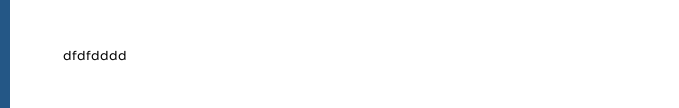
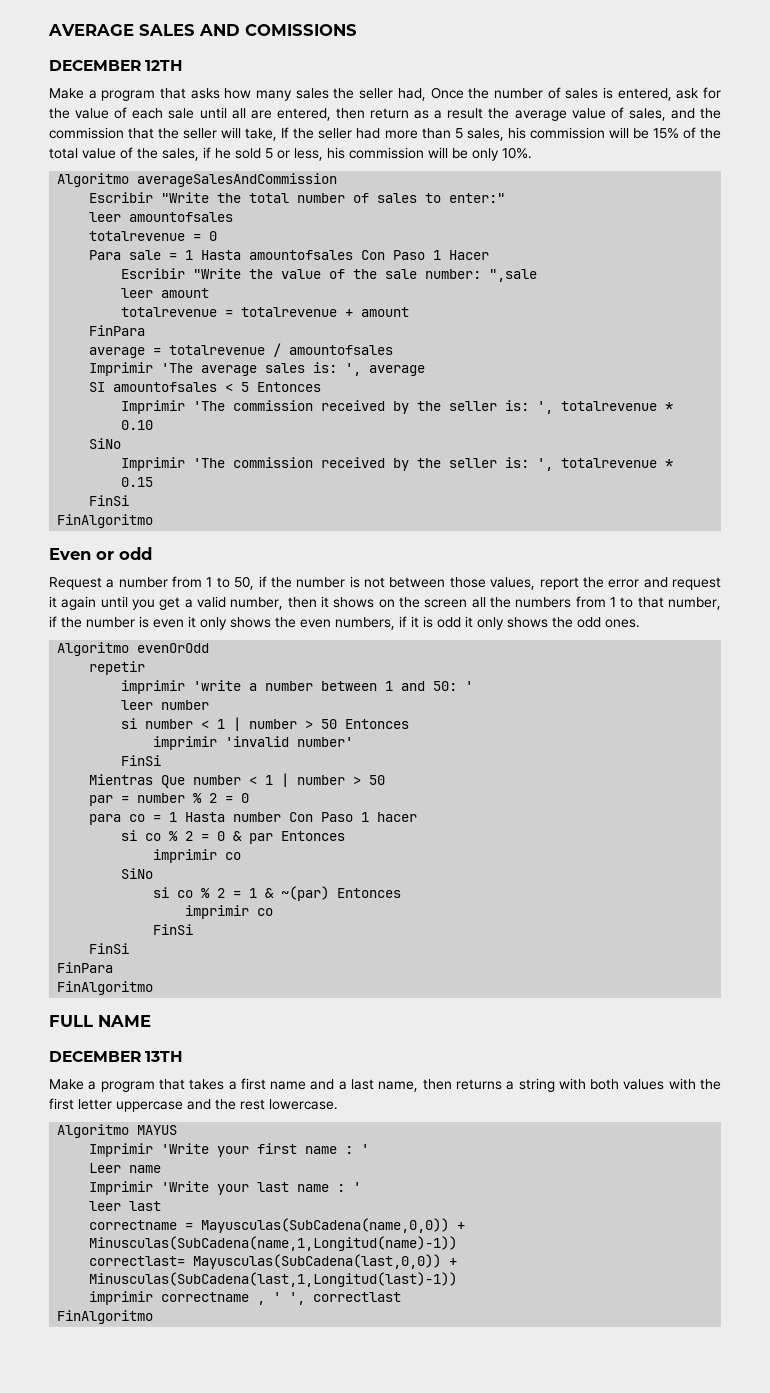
[63,50,127,61] dfdfdddd -> [48,24,357,36] [49,60,184,71] [49,87,722,101] [49,107,722,121] [49,127,721,141] [49,147,532,161] [57,173,338,187] [89,192,506,203] [89,212,234,222] [89,231,218,241] [89,250,490,260] [121,268,538,282] [121,288,210,298] [121,307,410,317] [89,325,146,336] [89,343,394,358] [89,362,426,376] [89,382,322,392] [121,400,674,414] [121,420,154,430] [89,438,122,449] [121,457,674,471] [121,477,154,487] [89,495,130,506] [57,514,154,528] [49,547,152,560] [49,576,721,590] [49,596,722,610] [49,616,640,630] [57,642,210,656] [89,661,146,675] [121,680,474,694] [121,700,210,710] [121,717,410,731] [153,736,354,750] [121,755,162,766] [89,773,386,788] [89,793,250,806] [89,812,418,825] [121,830,346,844] [153,849,242,863] [121,868,154,879] [153,886,402,901] [185,905,274,919] [153,924,194,935] [89,943,130,954] [57,962,114,973] [57,981,154,995] [49,1015,151,1027] [49,1051,184,1062] [49,1078,721,1092] [49,1098,338,1112] [57,1124,178,1138] [89,1143,370,1157] [89,1163,162,1173] [89,1181,362,1195] [89,1201,162,1211] [89,1218,466,1233] [89,1236,458,1251] [89,1254,458,1269] [89,1272,458,1287] [89,1291,402,1305] [57,1310,154,1324] AVERAGE SALES AND COMISSIONS // DECEMBER 12TH // Make a program that asks how many sales the seller had, Once the number of sales is entered, ask for the value of each sale until all are entered, then return as a result the average value of sales, and the commission that the seller will take, If the seller had more than 5 sales, his commission will be 15% of the total value of the sales, if he sold 5 or less, his commission will be only 10%. // Algoritmo averageSalesAndCommission // Escribir "Write the total number of sales to enter:" // leer amountofsales // totalrevenue = 0 // Para sale = 1 Hasta amountofsales Con Paso 1 Hacer // Escribir "Write the value of the sale number: ",sale // leer amount // totalrevenue = totalrevenue + amount // FinPara // average = totalrevenue / amountofsales // Imprimir 'The average sales is: ', average // SI amountofsales < 5 Entonces // Imprimir 'The commission received by the seller is: ', totalrevenue * 0.10 // SiNo // Imprimir 'The commission received by the seller is: ', totalrevenue * 0.15 // FinSi // FinAlgoritmo // Even or odd // Request a number from 1 to 50, if the number is not between those values, report the error and request it again until you get a valid number, then it shows on the screen all the numbers from 1 to that number, if the number is even it only shows the even numbers, if it is odd it only shows the odd ones. // Algoritmo evenOrOdd // repetir // imprimir 'write a number between 1 and 50: ' // leer number // si number < 1 | number > 50 Entonces // imprimir 'invalid number' // FinSi // Mientras Que number < 1 | number > 50 // par = number % 2 = 0 // para co = 1 Hasta number Con Paso 1 hacer // si co % 2 = 0 & par Entonces // imprimir co // SiNo // si co % 2 = 1 & ~(par) Entonces // imprimir co // FinSi // FinSi // FinPara // FinAlgoritmo // FULL NAME // DECEMBER 13TH // Make a program that takes a first name and a last name, then returns a string with both values with the first letter uppercase and the rest lowercase. // Algoritmo MAYUS // Imprimir 'Write your first name : ' // Leer name // Imprimir 'Write your last name : ' // leer last // correctname = Mayusculas(SubCadena(name,0,0)) + Minusculas(SubCadena(name,1,Longitud(name)-1)) // correctlast= Mayusculas(SubCadena(last,0,0)) + Minusculas(SubCadena(last,1,Longitud(last)-1)) // imprimir correctname , ' ', correctlast // FinAlgoritmo

